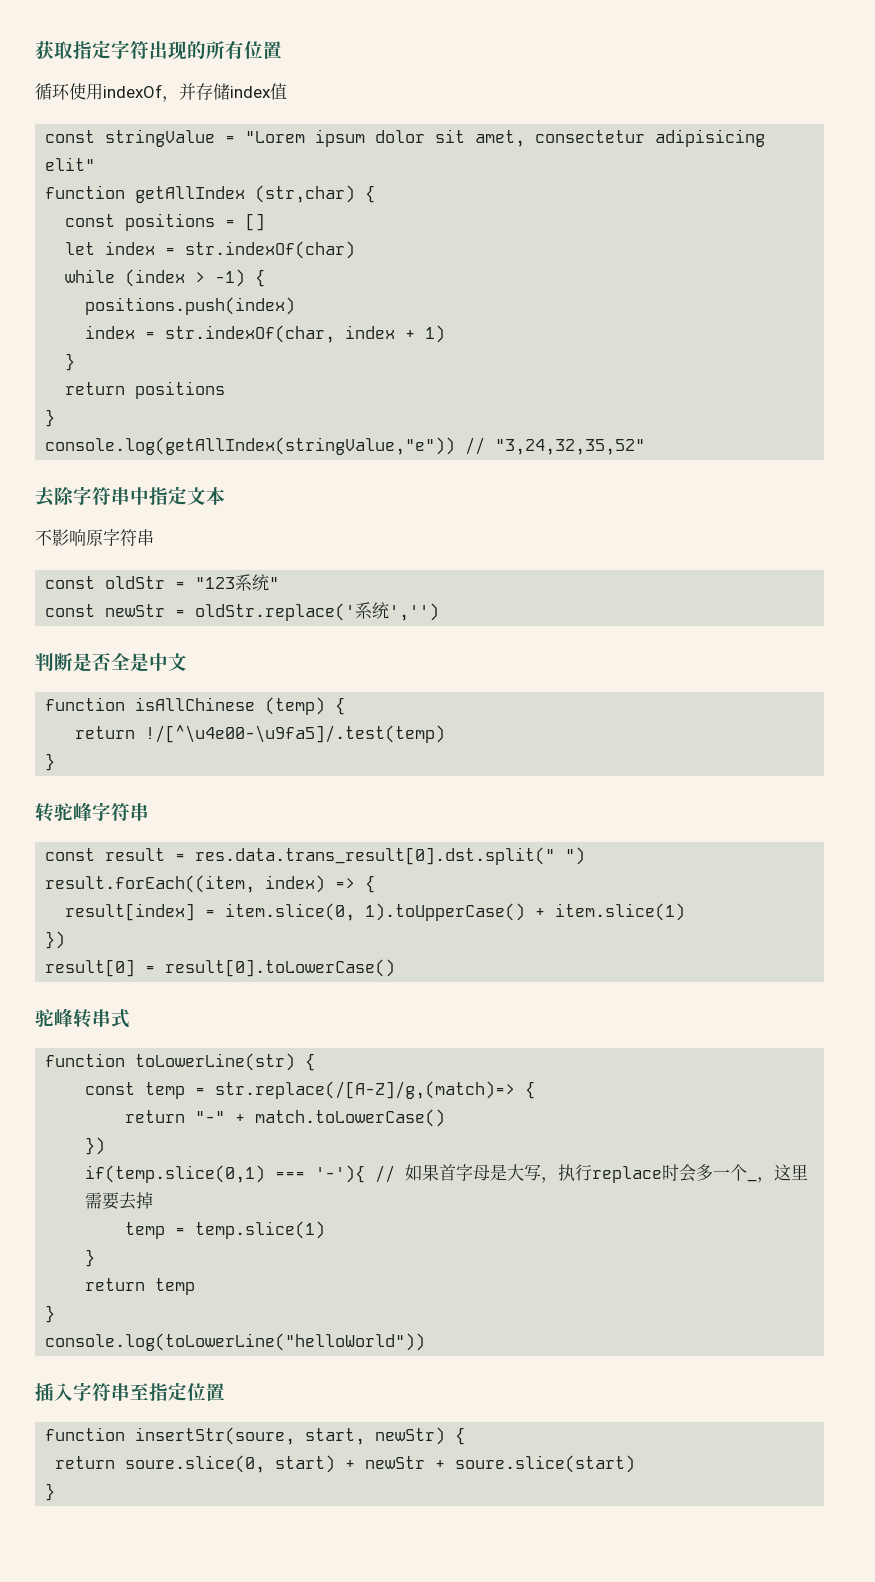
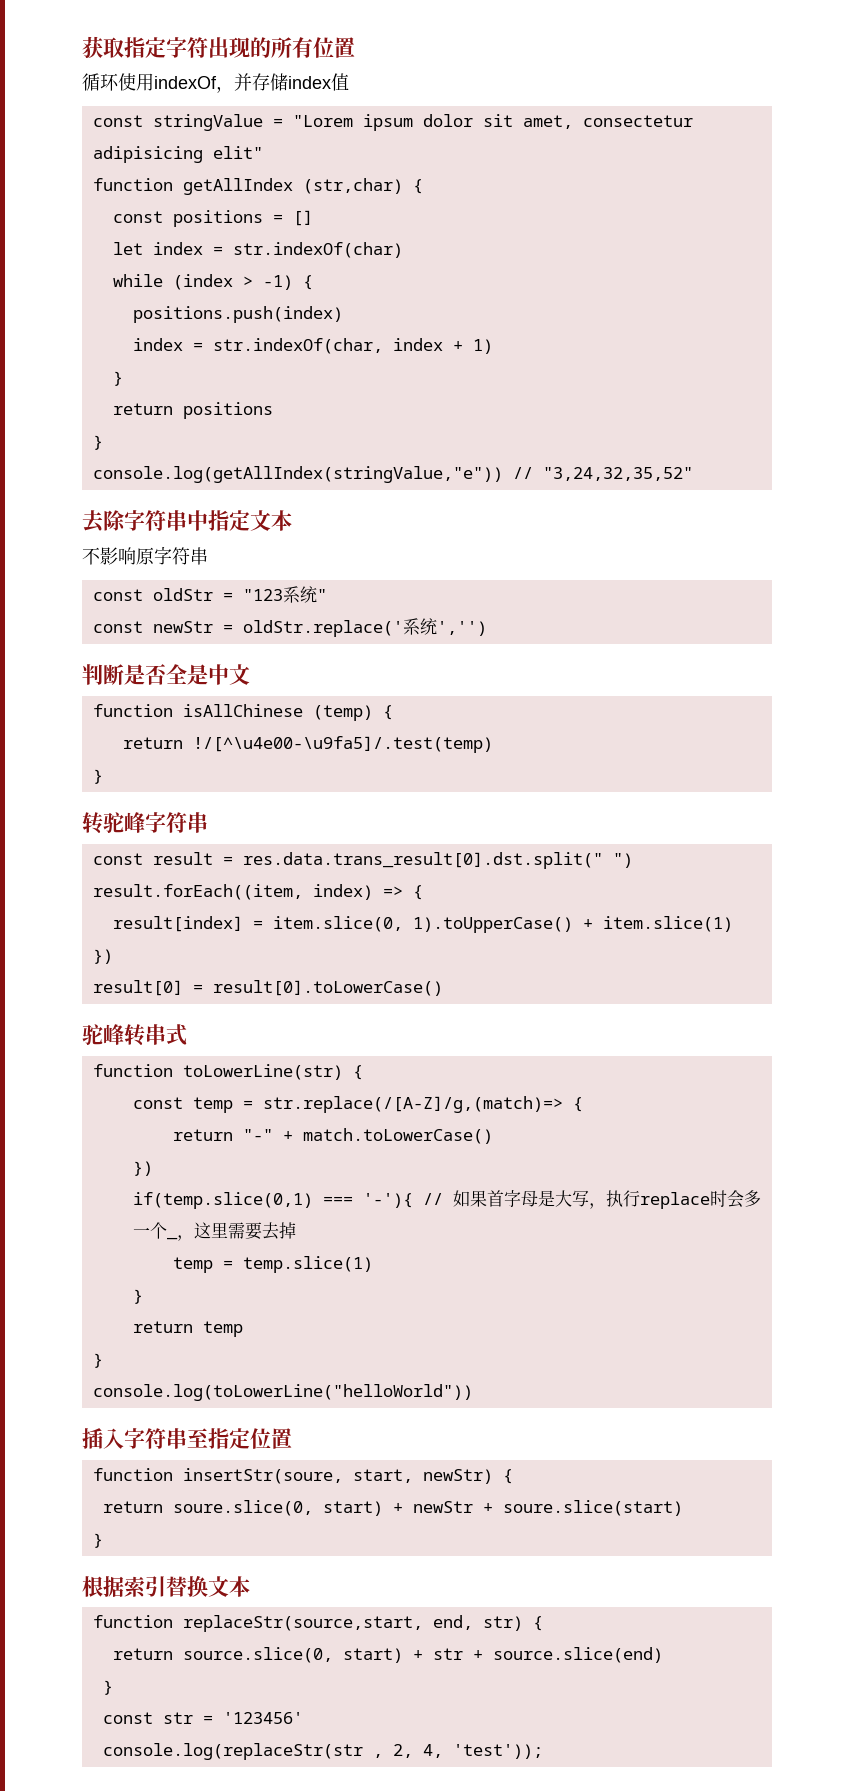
(56, 1492) none -> [82,1575,250,1598] [92,1615,543,1632] [112,1647,663,1663] [102,1680,113,1695] [102,1712,303,1724] [102,1743,543,1760] // 根据索引替换文本 // function replaceStr(source,start, end, str) { // return source.slice(0, start) + str + source.slice(end) // } // const str = '123456' // console.log(replaceStr(str , 2, 4, 'test'));

